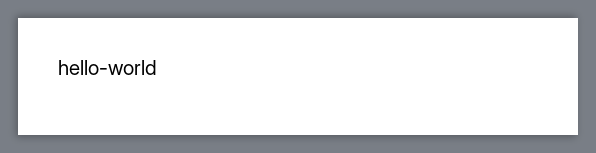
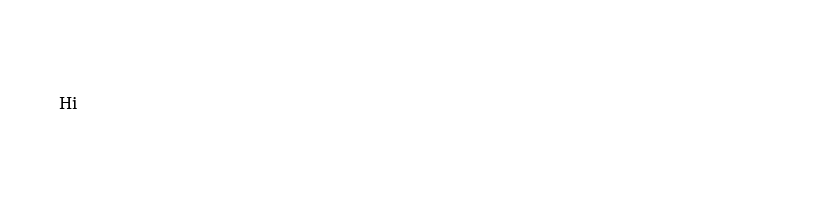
[58,60,157,75] hello-world -> [59,97,77,109] Hi

